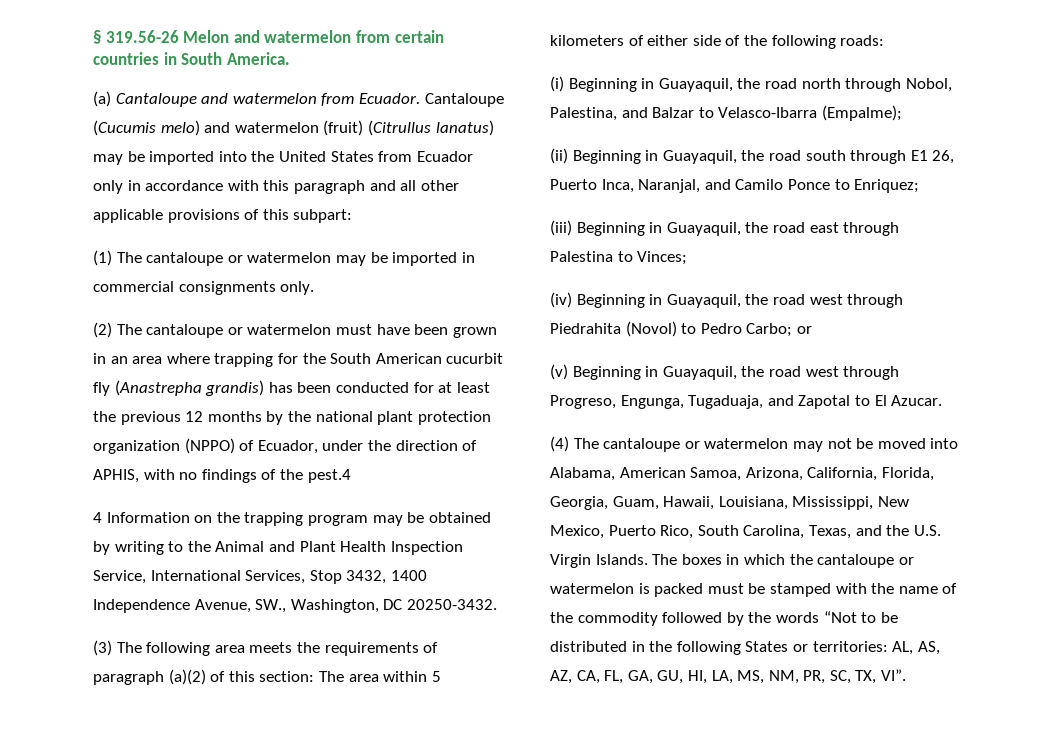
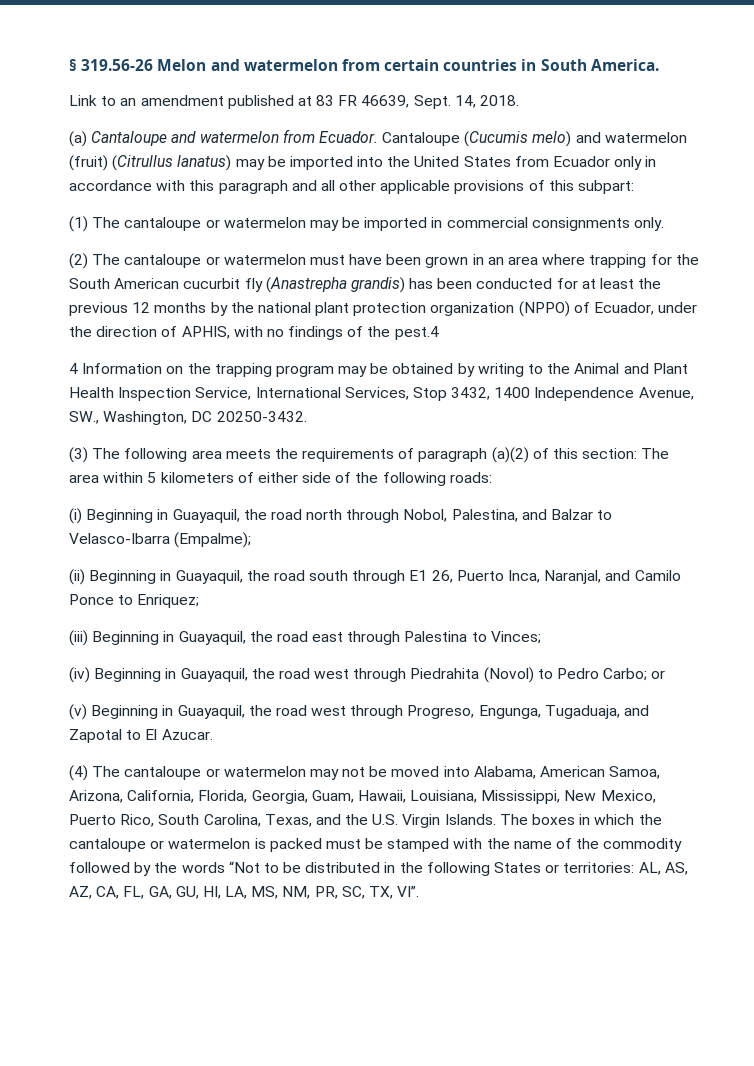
(290, 58) none -> [69,95,520,109] // Link to an amendment published at 83 FR 46639, Sept. 14, 2018.

